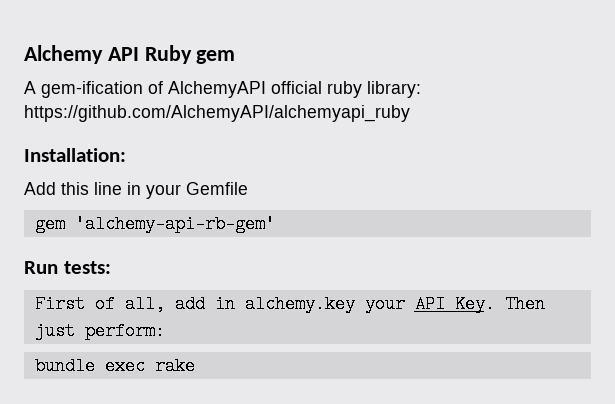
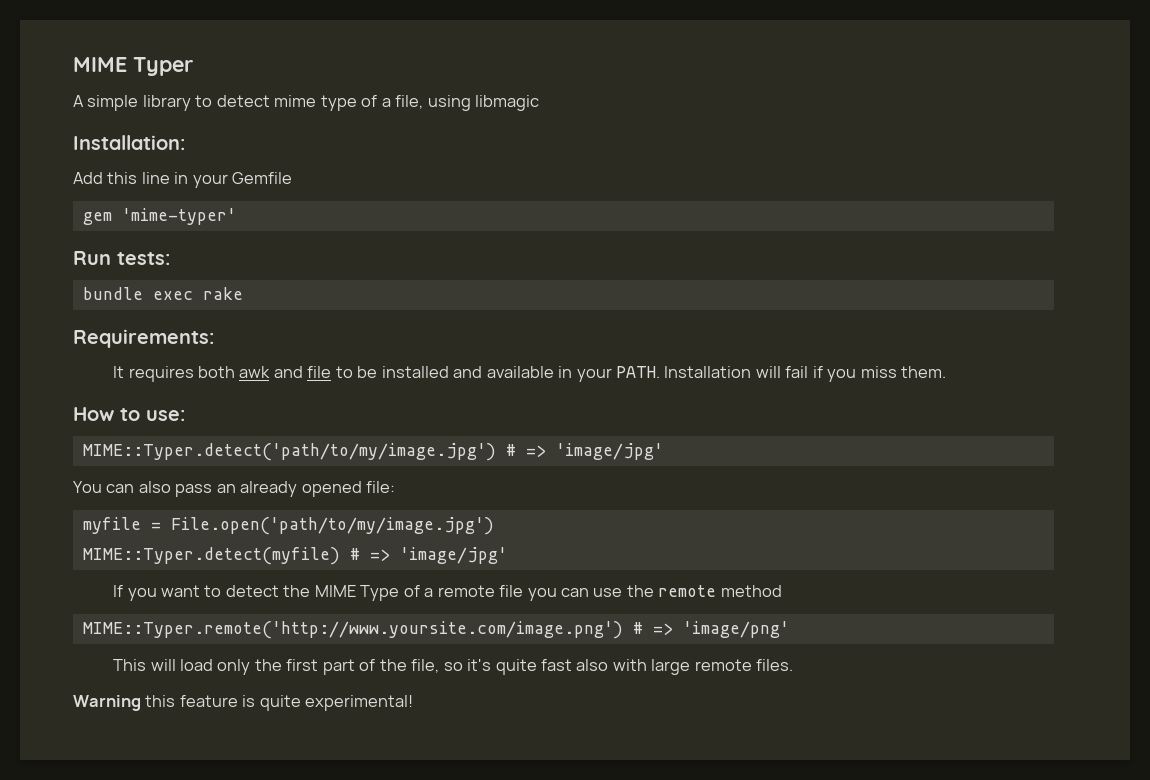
[24,45,236,64] [24,81,421,98] [24,105,410,122] Alchemy API Ruby gem // A gem-ification of AlchemyAPI official ruby library: https://github.com/AlchemyAPI/alchemyapi_ruby -> [73,57,193,76] [73,95,540,111] MIME Typer // A simple library to detect mime type of a file, using libmagic
[74,215,275,233] 'alchemy-api-rb-gem' -> [121,208,236,225] 'mime-typer'
[34,295,545,313] [34,322,165,340] [34,357,195,375] First of all, add in alchemy.key your API Key. Then just perform: // bundle exec rake -> [82,287,243,300] [73,329,214,348] [113,366,947,382] [73,407,185,421] [82,443,663,461] [73,481,396,497] [82,517,494,535] [82,547,507,565] [113,585,782,601] [82,621,789,639] [113,659,794,675] [73,695,414,711] bundle exec rake // Requirements: // It requires both awk and file to be installed and available in your PATH. Installation will fail if you miss them. // How to use: // MIME::Typer.detect('path/to/my/image.jpg') # => 'image/jpg' // You can also pass an already opened file: // myfile = File.open('path/to/my/image.jpg') // MIME::Typer.detect(myfile) # => 'image/jpg' // If you want to detect the MIME Type of a remote file you can use the remote method // MIME::Typer.remote('http://www.yoursite.com/image.png') # => 'image/png' // This will load only the first part of the file, so it's quite fast also with large remote files. // Warning this feature is quite experimental!

